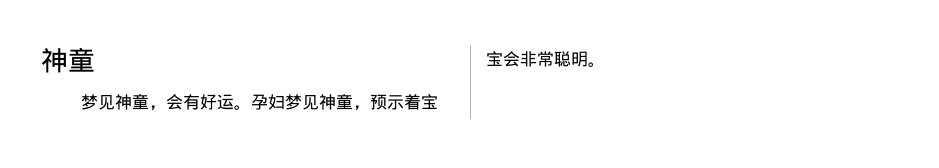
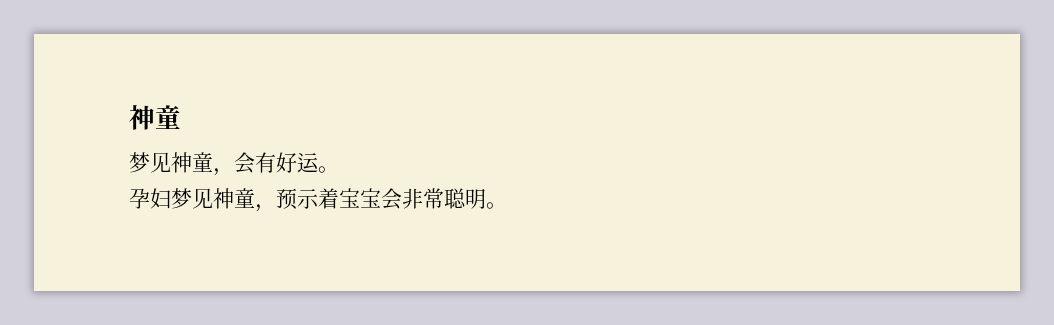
(251, 107) none -> (339, 169) //

